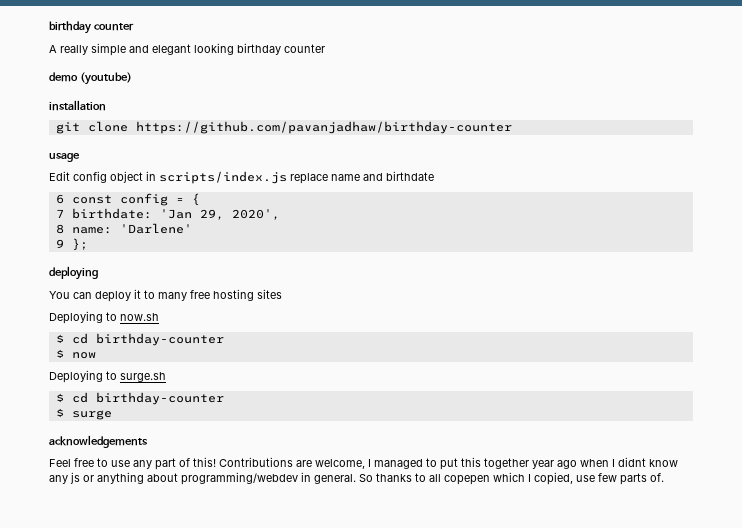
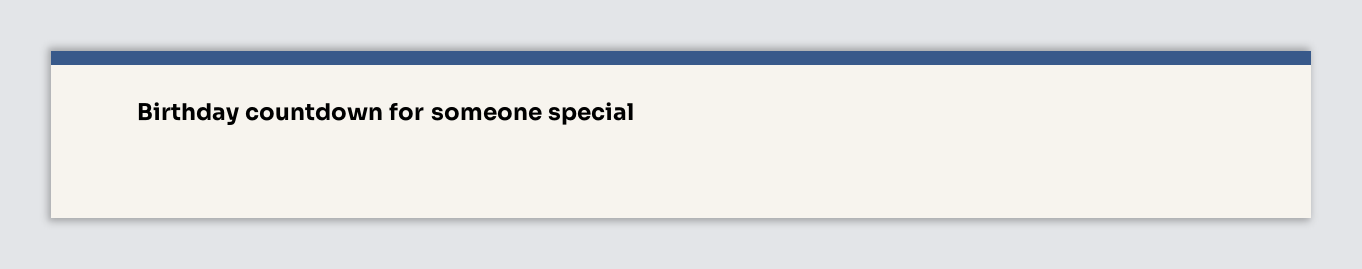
[49,21,134,34] [49,43,325,56] [49,72,132,85] [49,100,106,111] [55,121,512,134] [49,152,80,162] [49,171,434,184] [55,193,200,206] [55,208,280,220] [55,223,192,234] [55,238,88,251] [49,266,98,280] [49,289,282,302] [49,311,159,324] [55,333,224,346] [55,349,96,359] [49,370,166,383] [55,392,224,405] [55,408,112,420] [49,435,148,448] [49,457,678,470] [49,472,664,485] birthday counter // A really simple and elegant looking birthday counter // demo (youtube) // installation // git clone https://github.com/pavanjadhaw/birthday-counter // usage // Edit config object in scripts/index.js replace name and birthdate // 6 const config = { // 7 birthdate: 'Jan 29, 2020', // 8 name: 'Darlene' // 9 }; // deploying // You can deploy it to many free hosting sites // Deploying to now.sh // $ cd birthday-counter // $ now // Deploying to surge.sh // $ cd birthday-counter // $ surge // acknowledgements // Feel free to use any part of this! Contributions are welcome, I managed to put this together year ago when I didnt know any js or anything about programming/webdev in general. So thanks to all copepen which I copied, use few parts of. -> [137,102,634,125] Birthday countdown for someone special

